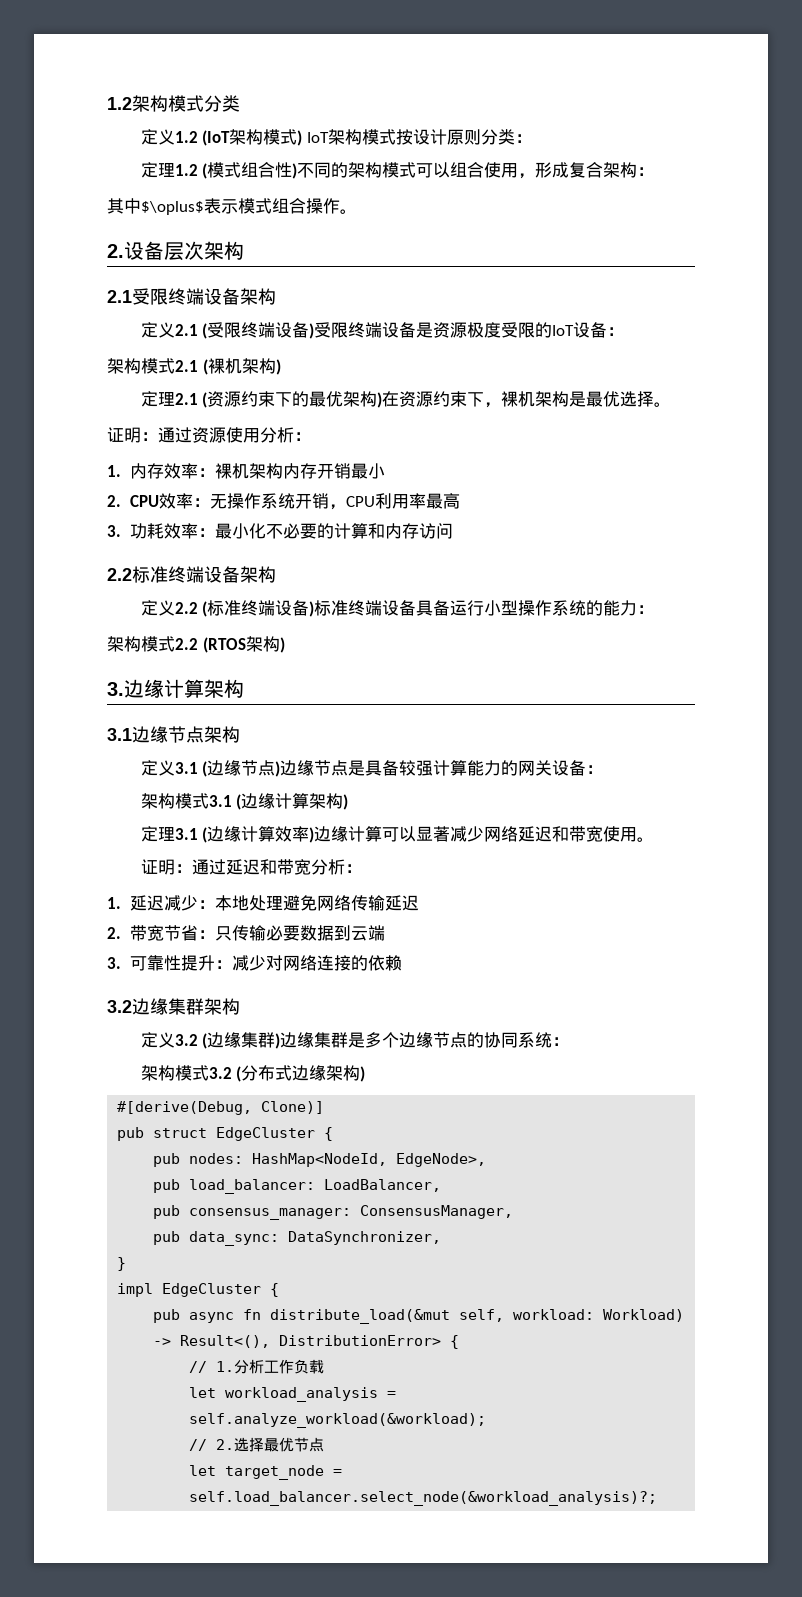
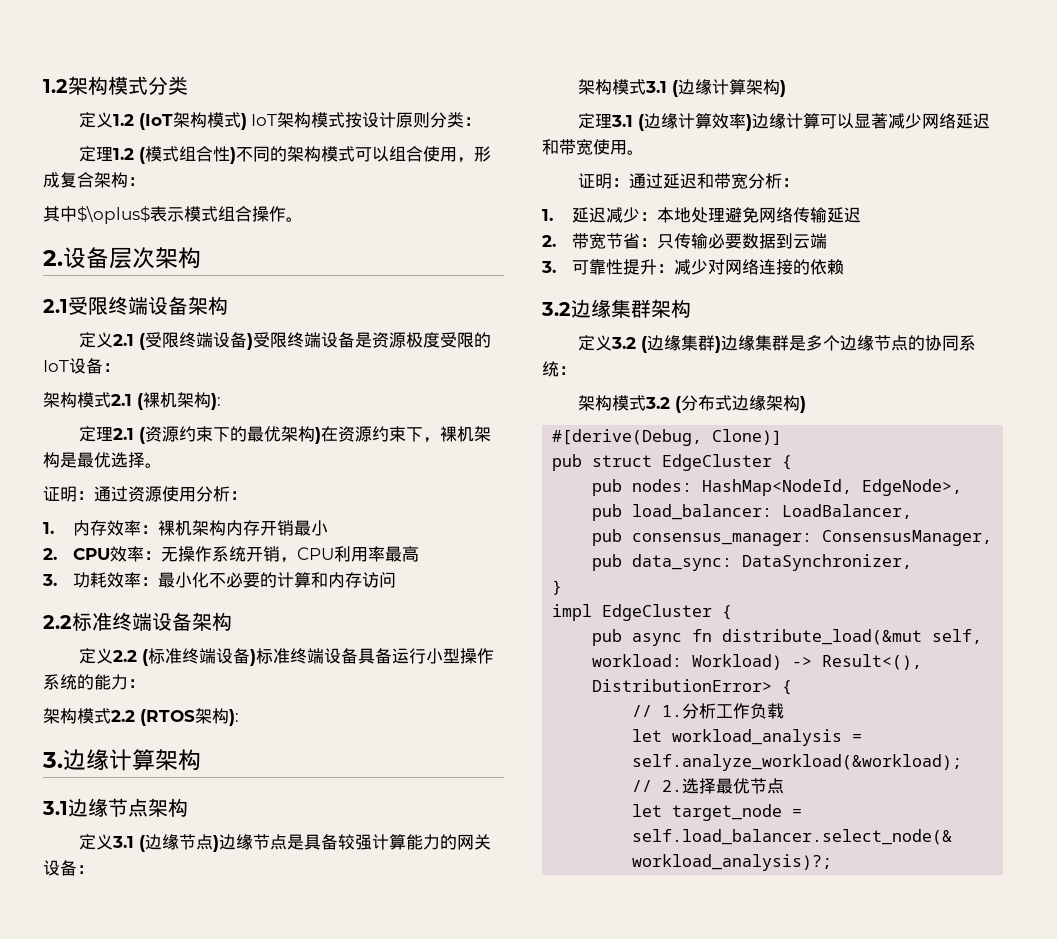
[275,359,281,375] ) -> [210,393,221,410] ):
[279,637,285,653] ) -> [228,709,239,726] ):

